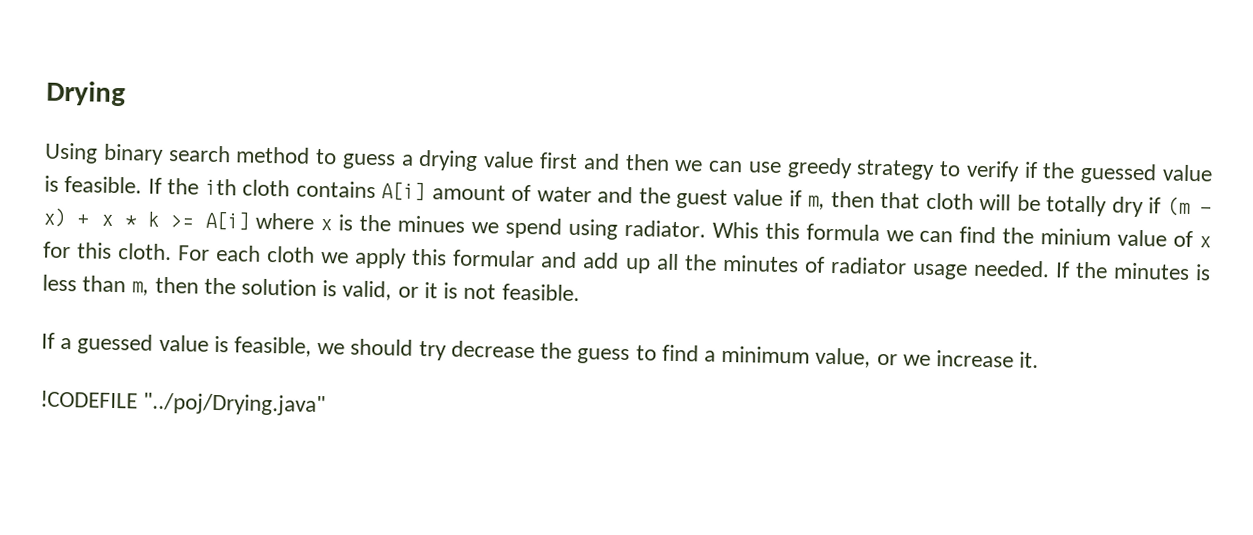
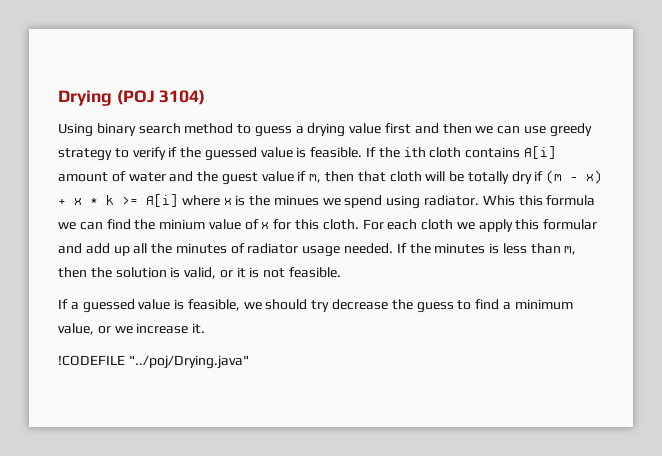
(126, 93) none -> [116,90,206,105] (POJ 3104)

